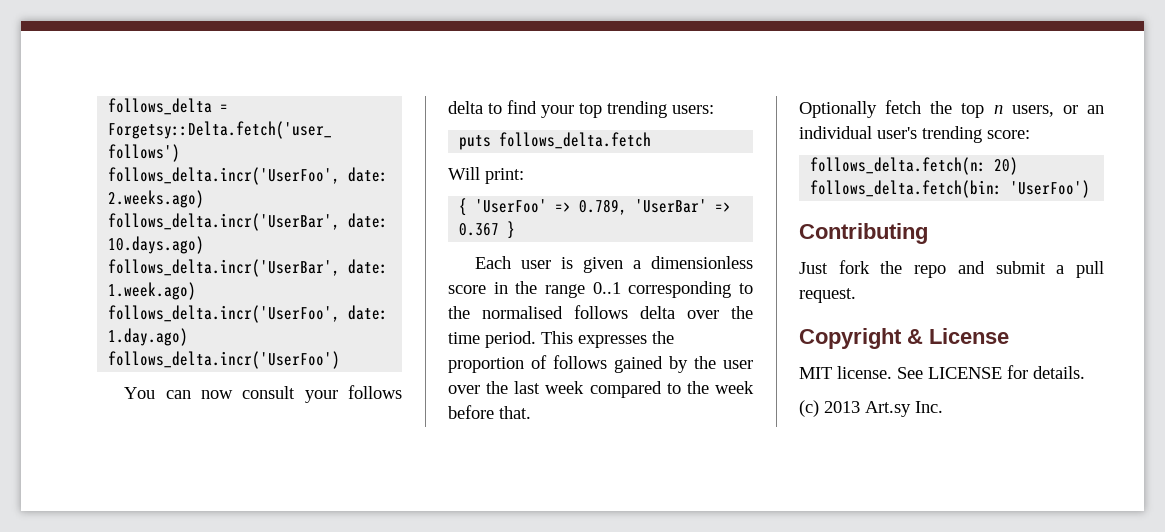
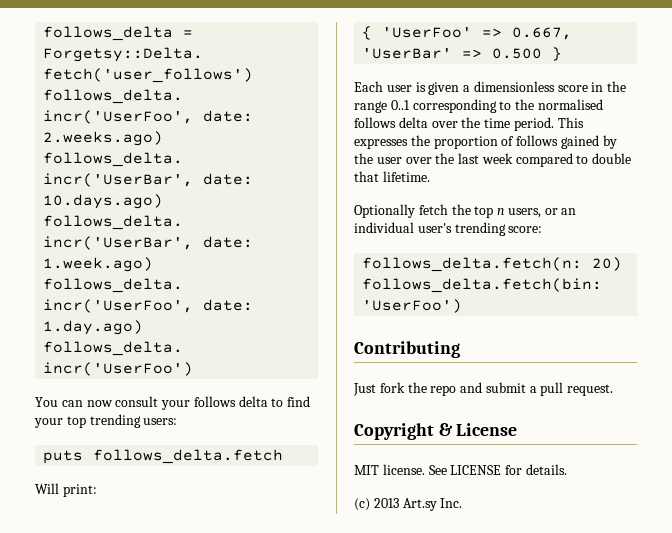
[579,199,628,215] 0.789, -> [512,27,573,40] 0.667,
[459,223,500,236] 0.367 -> [492,48,543,59] 0.500
[686,381,754,394] [448,405,531,419] the week before that. -> [592,153,632,164] [354,171,430,182] double that lifetime.

